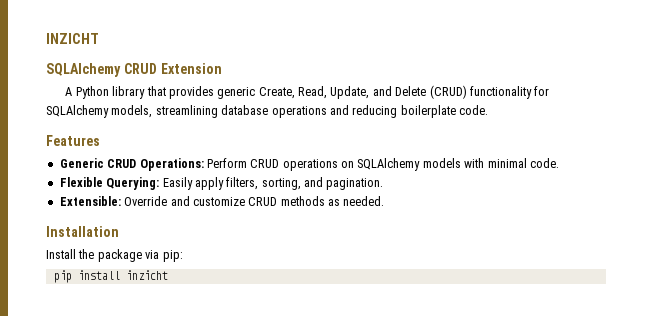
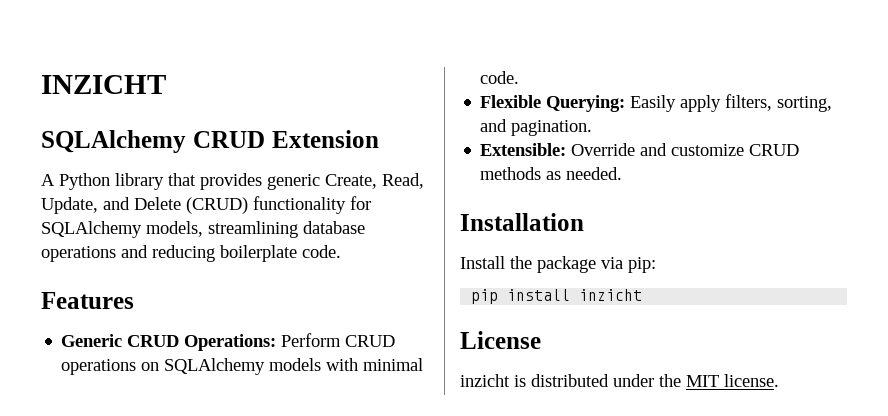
(168, 275) none -> [460,331,541,349] [460,374,779,387] // License // inzicht is distributed under the MIT license.

